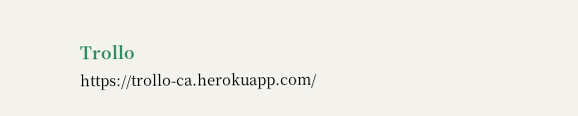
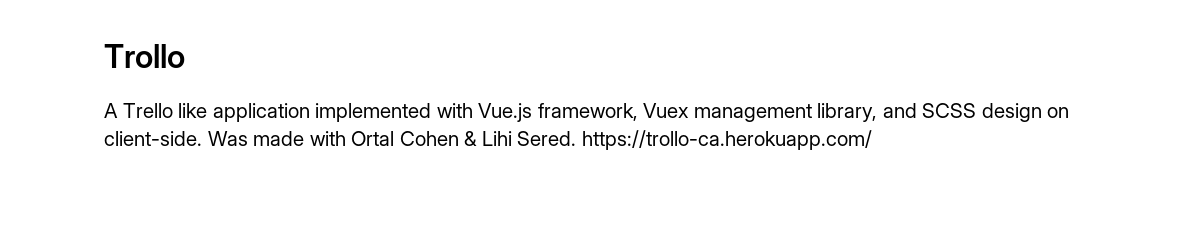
(136, 51) none -> [104,103,1070,122] [104,131,577,146] A Trello like application implemented with Vue.js framework, Vuex management library, and SCSS design on client-side. Was made with Ortal Cohen & Lihi Sered.

